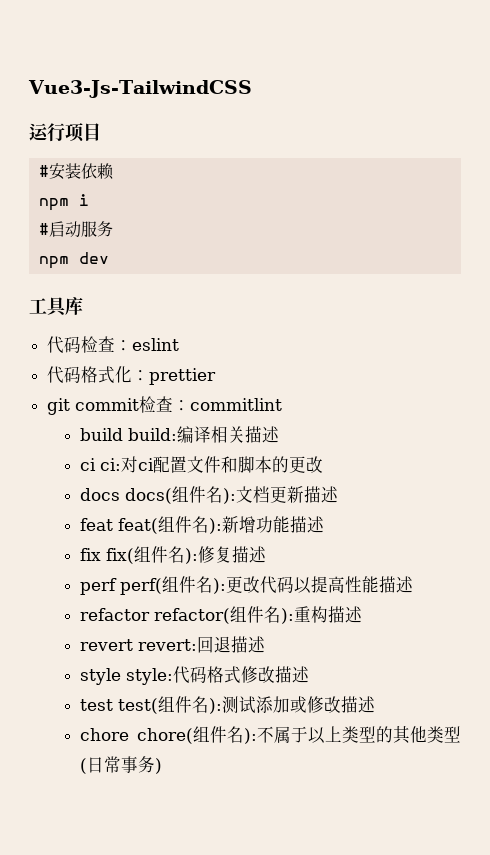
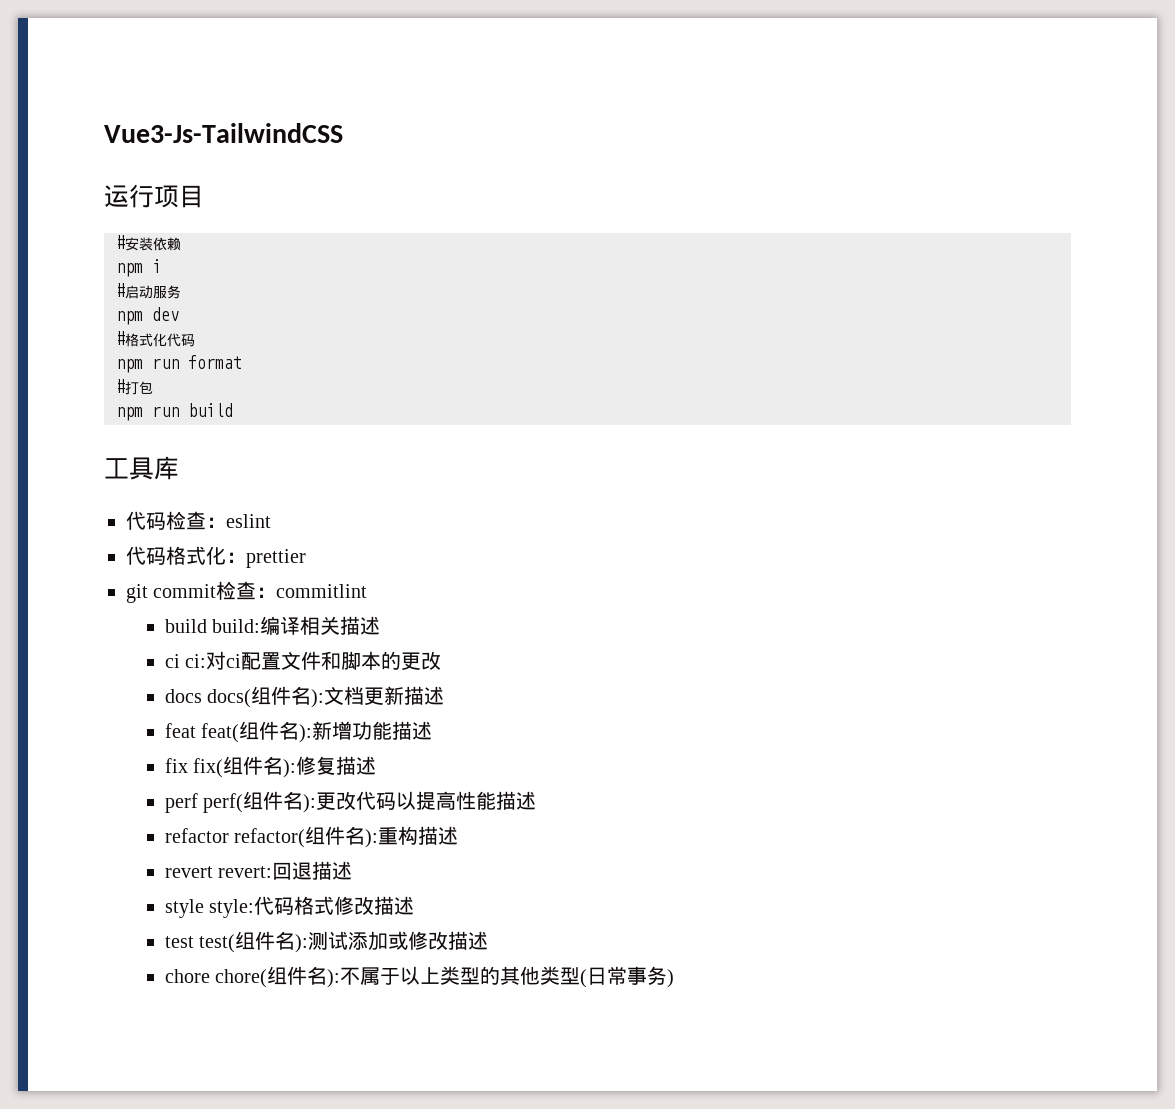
(109, 258) none -> [116,331,195,347] [116,355,242,373] [116,379,153,395] [116,403,233,421] // #格式化代码 // npm run format // #打包 // npm run build

